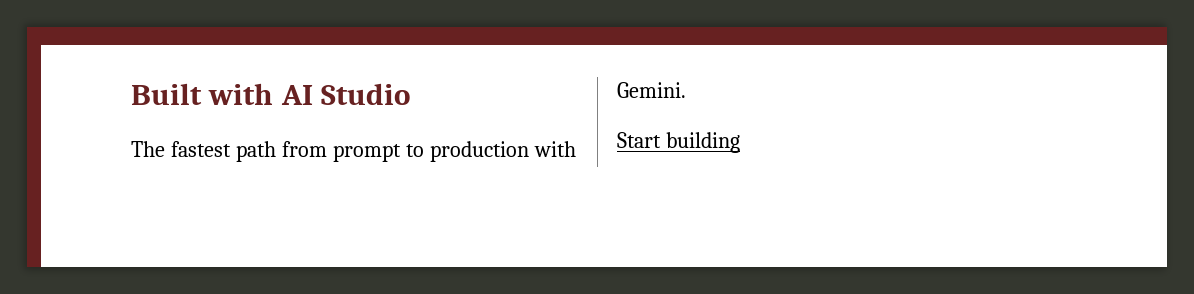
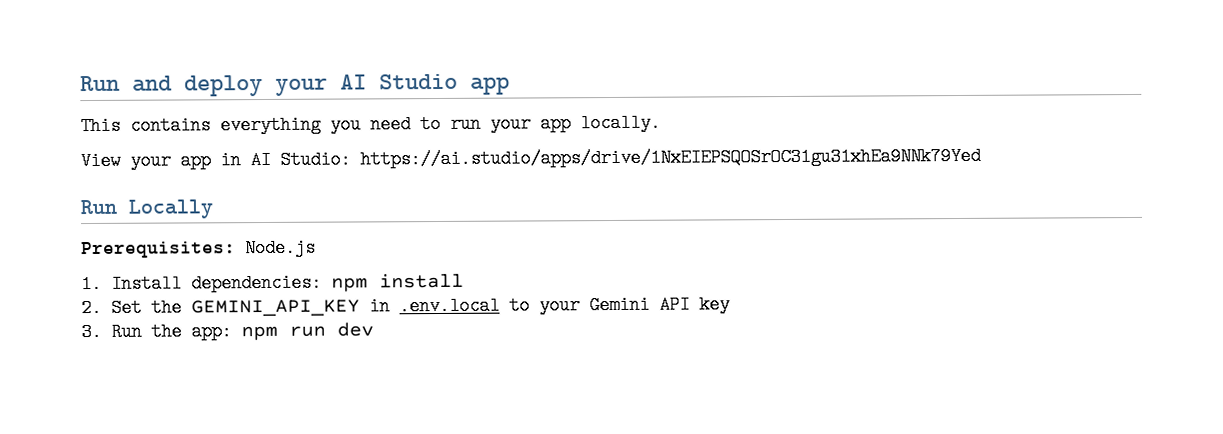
[131,83,411,105] [131,141,576,162] [617,82,686,98] [617,132,740,153] Built with AI Studio // The fastest path from prompt to production with Gemini. // Start building -> [80,73,510,97] [80,113,661,136] [80,146,981,171] [80,199,214,219] [81,238,316,259] [81,272,464,294] [81,295,730,318] [81,322,374,342] Run and deploy your AI Studio app // This contains everything you need to run your app locally. // View your app in AI Studio: https://ai.studio/apps/drive/1NxEIEPSQOSrOC31gu31xhEa9NNk79Yed // Run Locally // Prerequisites: Node.js // 1. Install dependencies: npm install // 2. Set the GEMINI_API_KEY in .env.local to your Gemini API key // 3. Run the app: npm run dev

